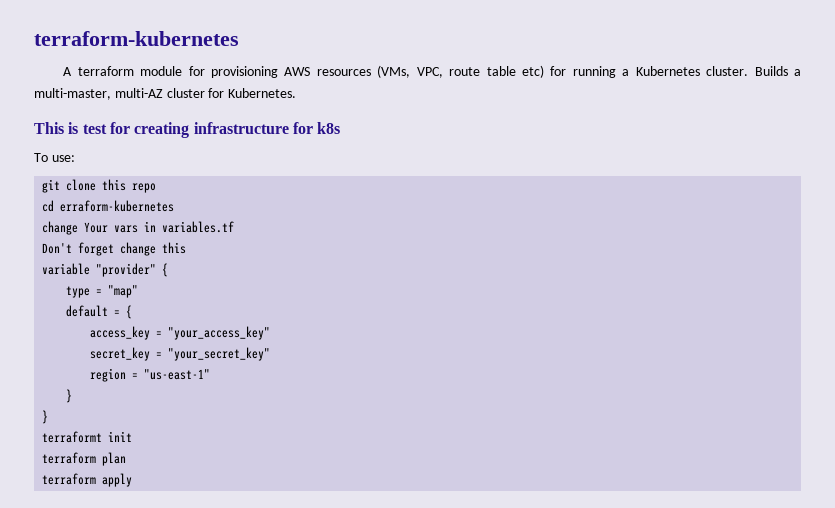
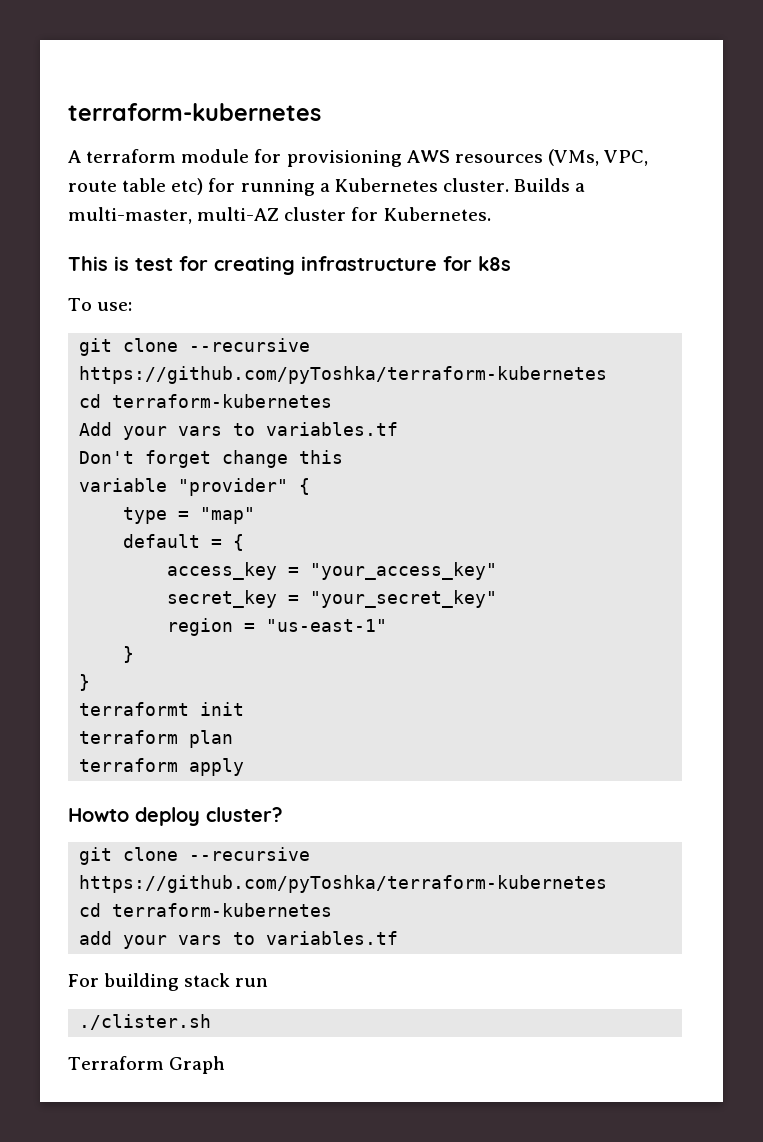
[102,179,157,193] [42,200,175,212] [42,221,157,235] this repo // cd erraform-kubernetes // change Your vars in -> [189,338,311,352] [79,366,608,384] [79,394,333,408] [79,422,256,440] --recursive https://github.com/pyToshka/terraform-kubernetes // cd terraform-kubernetes // Add your vars to
(133, 480) none -> [68,807,283,826] [79,847,311,865] [79,875,608,893] [79,903,333,917] [79,931,399,949] [68,973,269,991] [79,1014,212,1030] [68,1056,226,1074] // Howto deploy cluster? // git clone --recursive https://github.com/pyToshka/terraform-kubernetes // cd terraform-kubernetes // add your vars to variables.tf // For building stack run // ./clister.sh // Terraform Graph

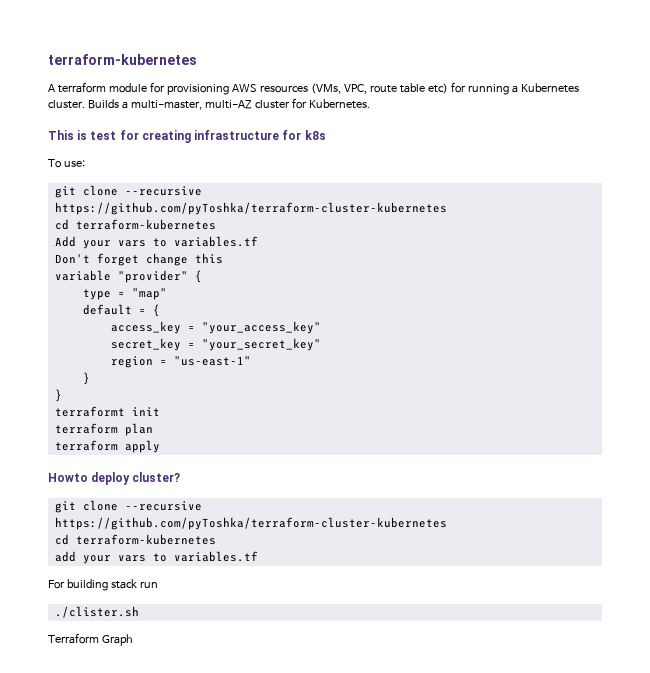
[79,366,608,384] https://github.com/pyToshka/terraform-kubernetes -> [54,202,447,215] https://github.com/pyToshka/terraform-cluster-kubernetes
[79,875,608,893] https://github.com/pyToshka/terraform-kubernetes -> [54,517,447,530] https://github.com/pyToshka/terraform-cluster-kubernetes

